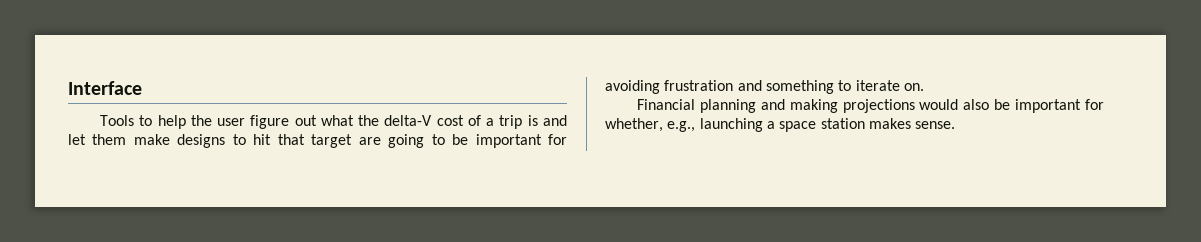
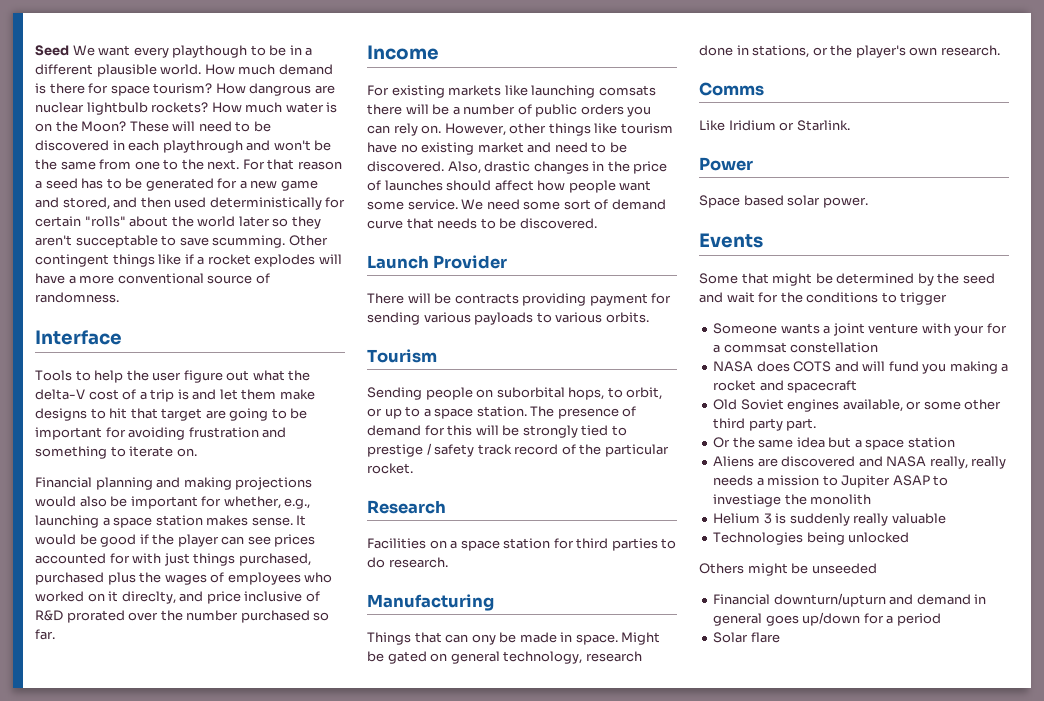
(68, 88) none -> [35,45,313,58] [35,64,333,77] [35,83,335,96] [35,102,338,115] [35,121,271,132] [35,140,332,153] [35,159,342,170] [35,178,318,191] [35,197,346,210] [35,216,321,229] [35,235,328,248] [35,254,342,267] [35,273,270,284] [35,292,119,303] Seed We want every playthough to be in a different plausible world. How much demand is there for space tourism? How dangrous are nuclear lightbulb rockets? How much water is on the Moon? These will need to be discovered in each playthrough and won't be the same from one to the next. For that reason a seed has to be generated for a new game and stored, and then used deterministically for certain "rolls" about the world later so they aren't succeptable to save scumming. Other contingent things like if a rocket explodes will have a more conventional source of randomness. //
(956, 125) none -> [296,515,307,526] [35,534,316,547] [35,553,311,566] [35,572,333,585] [35,591,320,604] [35,610,330,623] [35,629,55,640] [367,45,439,60] [367,85,656,98] [367,104,652,117] [367,123,673,136] [367,142,627,155] [367,161,668,174] [367,180,652,193] [367,199,666,210] [367,218,597,229] [367,255,508,269] [367,293,672,306] [367,312,649,325] [367,349,437,363] [367,387,663,400] [367,406,637,419] [367,425,627,438] [367,443,669,457] [367,463,413,474] [367,500,446,514] [367,538,677,551] [367,557,448,568] [367,594,494,611] [367,632,661,645] [367,651,642,664] [699,45,1000,58] [699,82,764,96] [699,120,850,131] [699,157,753,171] [699,195,868,208] [699,233,763,248] [699,273,995,286] [699,292,948,305] [713,323,1007,336] [713,342,879,353] [713,361,1009,374] [713,380,858,393] [713,399,1002,412] [713,418,817,431] [713,437,955,450] [713,456,1007,469] [713,475,949,488] [713,494,872,507] [713,513,946,526] [713,532,910,545] [699,563,877,576] [713,593,987,607] [713,612,941,626] [713,632,780,643] It would be good if the player can see prices accounted for with just things purchased, purchased plus the wages of employees who worked on it direclty, and price inclusive of R&D prorated over the number purchased so far. // Income // For existing markets like launching comsats there will be a number of public orders you can rely on. However, other things like tourism have no existing market and need to be discovered. Also, drastic changes in the price of launches should affect how people want some service. We need some sort of demand curve that needs to be discovered. // Launch Provider // There will be contracts providing payment for sending various payloads to various orbits. // Tourism // Sending people on suborbital hops, to orbit, or up to a space station. The presence of demand for this will be strongly tied to prestige / safety track record of the particular rocket. // Research // Facilities on a space station for third parties to do research. // Manufacturing // Things that can ony be made in space. Might be gated on general technology, research done in stations, or the player's own research. // Comms // Like Iridium or Starlink. // Power // Space based solar power. // Events // Some that might be determined by the seed and wait for the conditions to trigger // Someone wants a joint venture with your for a commsat constellation // NASA does COTS and will fund you making a rocket and spacecraft // Old Soviet engines available, or some other third party part. // Or the same idea but a space station // Aliens are discovered and NASA really, really needs a mission to Jupiter ASAP to investiage the monolith // Helium 3 is suddenly really valuable // Technologies being unlocked // Others might be unseeded // Financial downturn/upturn and demand in general goes up/down for a period // Solar flare

